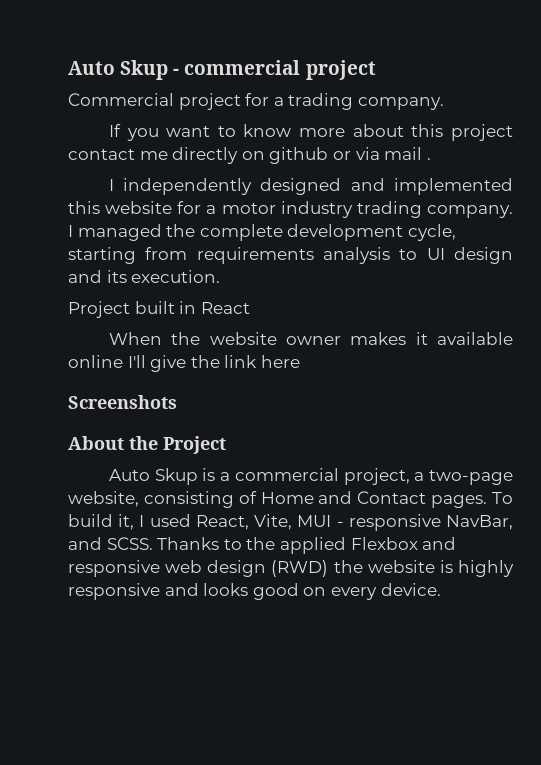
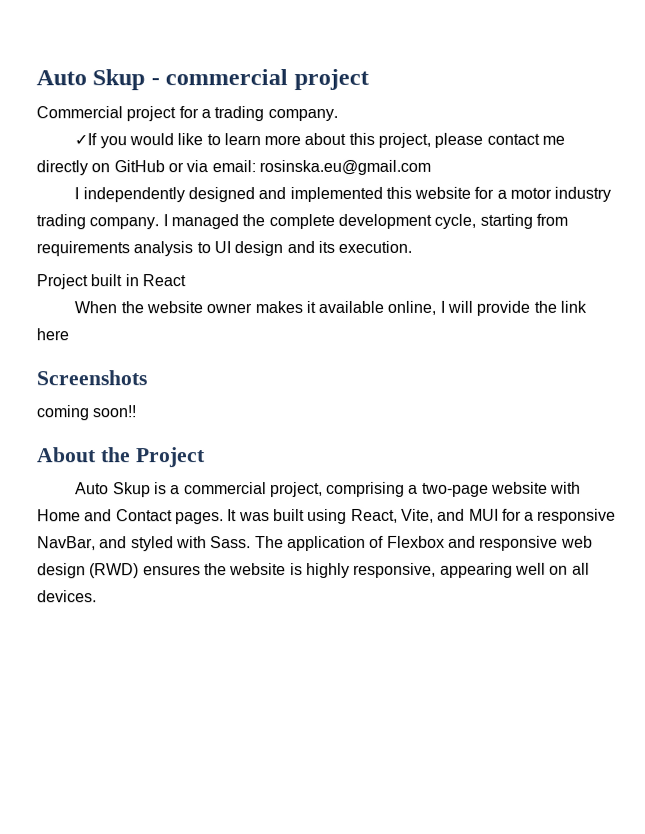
[108,124,292,141] If you want to know -> [74,133,261,149] ✓If you would like to learn
[450,124,513,141] project -> [378,132,484,148] project, please
[269,147,329,164] github -> [113,160,165,173] GitHub
[384,147,431,160] mail . -> [211,159,431,176] email: rosinska.eu@gmail.com
[68,355,187,372] online I'll give -> [387,300,531,316] online, I will provide
(177, 402) none -> [36,405,138,421] // coming soon!!
(410, 476) none -> [326,481,406,497] comprising
[68,491,257,508] website, consisting of -> [491,481,582,494] website with
[491,492,513,504] [68,514,513,531] [68,537,346,554] To build it, I used React, Vite, MUI - responsive NavBar, and SCSS. Thanks to the applied -> [227,508,617,525] [37,535,385,552] It was built using React, Vite, and MUI for a responsive NavBar, and styled with Sass. The application of
(329, 568) none -> [142,565,201,576] ensures
[68,583,441,600] responsive and looks good on every device. -> [353,562,590,578] [37,590,97,603] responsive, appearing well on all devices.

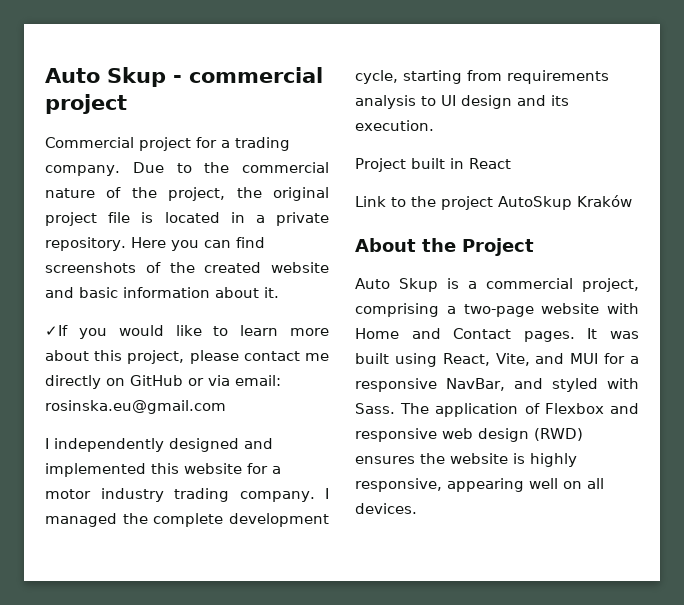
(338, 115) none -> [132,162,329,173] [45,187,329,201] [45,212,329,226] [45,237,265,251] [45,262,329,273] [45,287,279,298] Due to the commercial nature of the project, the original project file is located in a private repository. Here you can find screenshots of the created website and basic information about it.
[74,300,588,316] [36,328,69,341] [36,370,147,386] [36,405,138,421] When the website owner makes it available online, I will provide the link here // Screenshots // coming soon!! -> [355,195,632,210] Link to the project AutoSkup Kraków

